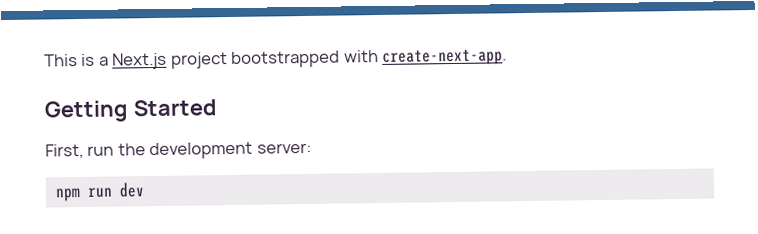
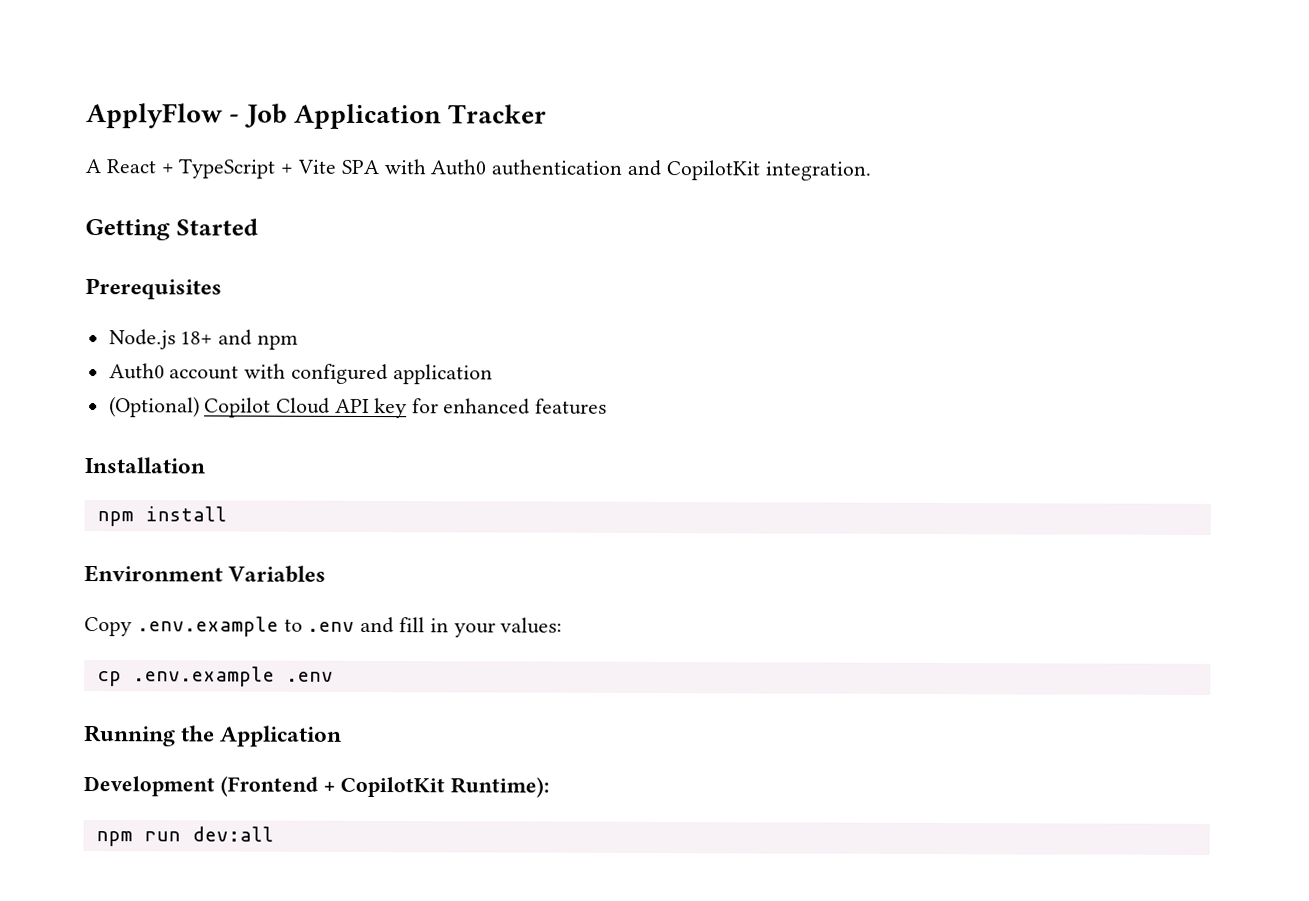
[44,49,508,70] [44,99,217,123] [45,141,312,160] This is a Next.js project bootstrapped with create-next-app. // Getting Started // First, run the development server: -> [86,103,548,130] [85,158,872,181] [85,218,258,241] [85,278,222,300] [108,329,299,350] [108,363,493,385] [108,396,608,419] [84,457,205,474] [96,506,227,527] [84,565,327,583] [84,616,563,638] [96,666,334,687] [83,725,343,747] [83,775,551,798] ApplyFlow - Job Application Tracker // A React + TypeScript + Vite SPA with Auth0 authentication and CopilotKit integration. // Getting Started // Prerequisites // Node.js 18+ and npm // Auth0 account with configured application // (Optional) Copilot Cloud API key for enhanced features // Installation // npm install // Environment Variables // Copy .env.example to .env and fill in your values: // cp .env.example .env // Running the Application // Development (Frontend + CopilotKit Runtime):
[118,182,145,198] dev -> [191,826,274,842] dev:all

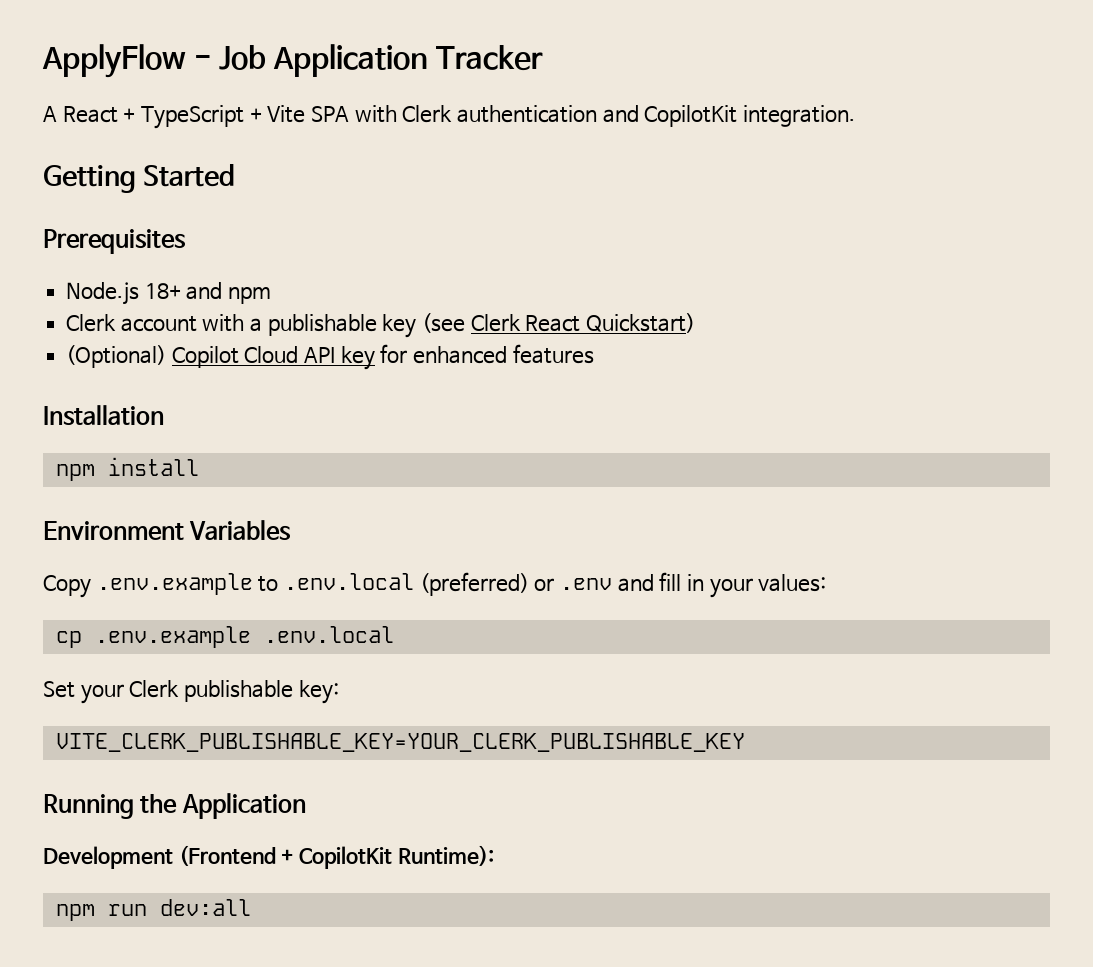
[430,159,488,176] Auth0 -> [402,105,453,123] Clerk
[108,363,165,380] Auth0 -> [66,314,117,332] Clerk
[291,363,493,385] configured application -> [250,313,696,338] a publishable key (see Clerk React Quickstart)
(303, 625) none -> [284,572,555,596] .env.local (preferred) or
[285,671,334,682] .env -> [263,626,394,643] [43,680,339,704] [55,733,745,752] .env.local // Set your Clerk publishable key: // VITE_CLERK_PUBLISHABLE_KEY=YOUR_CLERK_PUBLISHABLE_KEY

